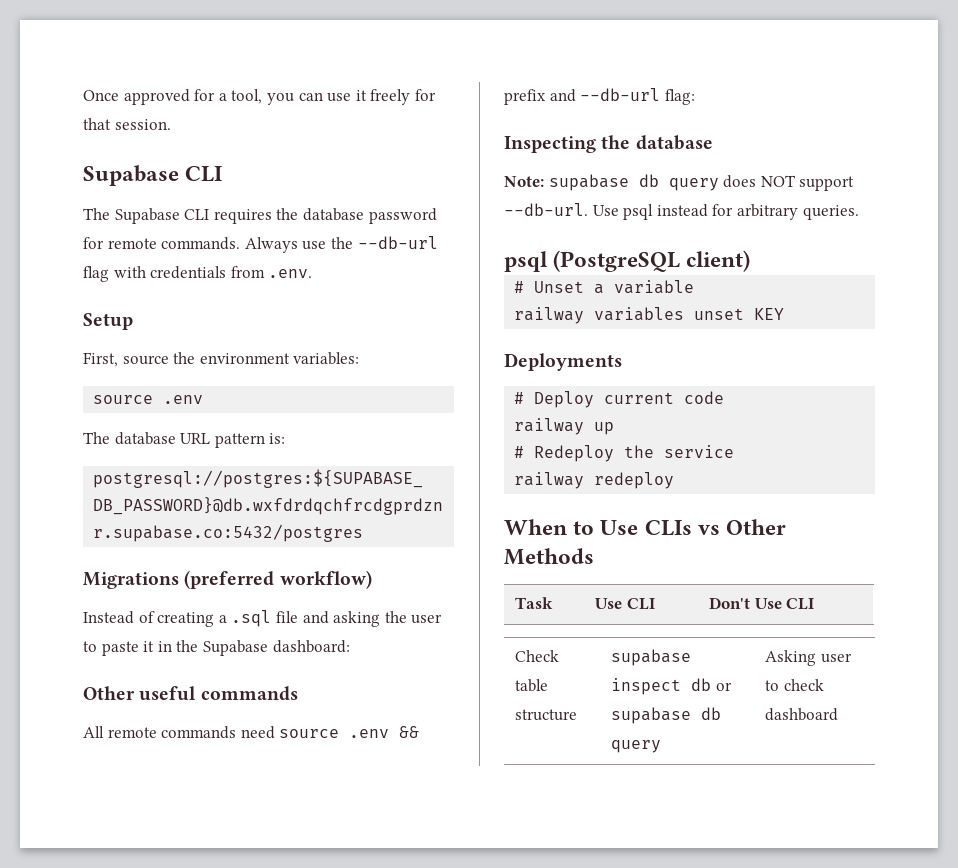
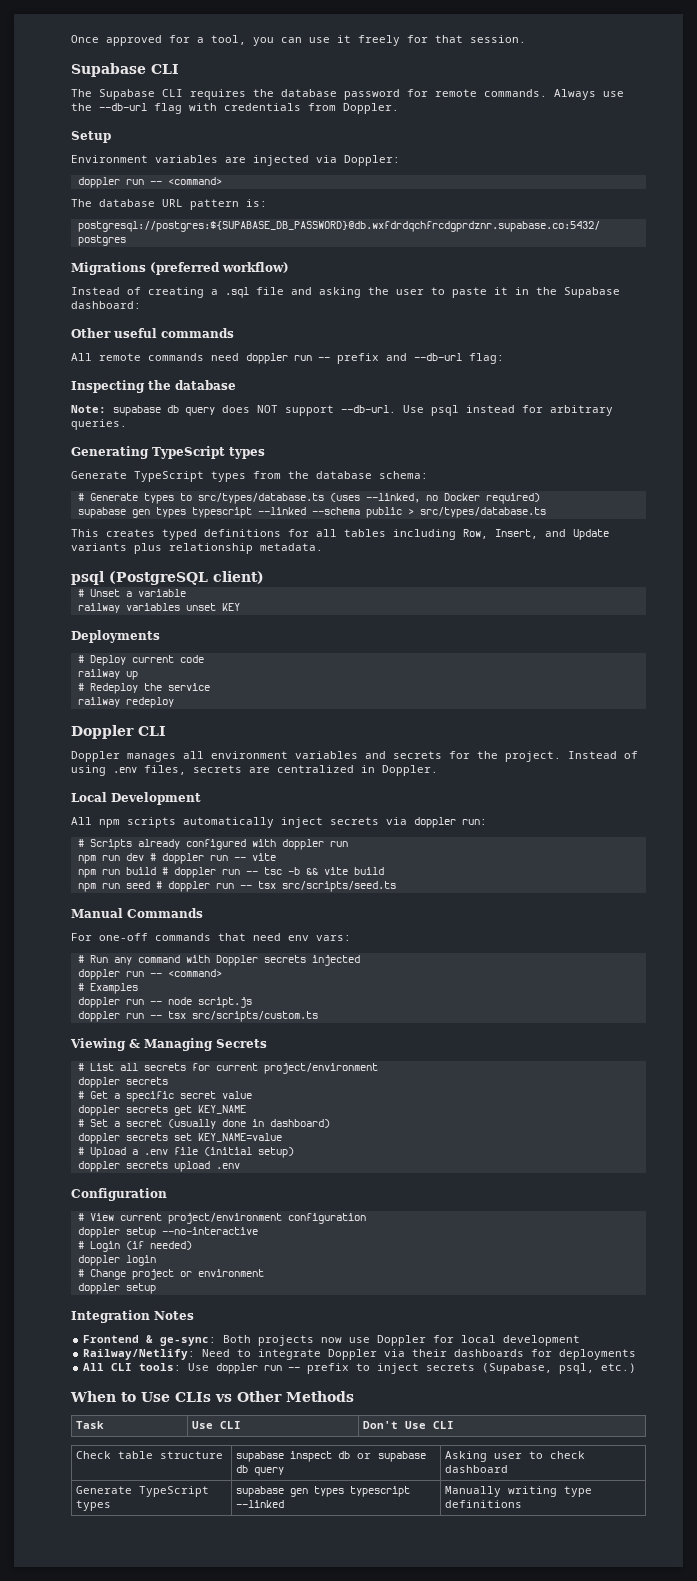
[268,269,313,278] .env. -> [343,103,399,114] Doppler.
[83,352,360,367] [93,395,204,404] First, source the environment variables: // source .env -> [71,155,400,166] [77,177,222,188] Environment variables are injected via Doppler: // doppler run -- <command>
[279,726,420,738] source .env && -> [246,353,330,364] doppler run --
(859, 212) none -> [71,446,265,459] [71,471,428,482] [77,493,540,504] [77,507,546,518] [71,529,609,540] [71,543,323,554] // Generating TypeScript types // Generate TypeScript types from the database schema: // # Generate types to src/types/database.ts (uses --linked, no Docker required) // supabase gen types typescript --linked --schema public > src/types/database.ts // This creates typed definitions for all tables including Row, Insert, and Update variants plus relationship metadata.
(675, 480) none -> [71,725,166,739] [71,751,638,762] [71,765,438,776] [71,792,201,805] [71,817,487,828] [77,839,348,850] [77,853,276,864] [77,867,384,878] [77,881,396,892] [71,908,203,918] [71,933,351,941] [77,955,360,966] [77,969,222,980] [77,983,138,994] [77,997,252,1008] [77,1011,318,1022] [70,1038,267,1051] [77,1063,378,1074] [77,1077,168,1088] [77,1091,252,1102] [77,1105,246,1116] [77,1119,330,1129] [77,1133,282,1144] [77,1147,294,1158] [77,1161,240,1172] [71,1188,167,1201] [77,1213,366,1224] [77,1227,258,1238] [77,1241,192,1252] [77,1255,156,1266] [77,1269,264,1280] [77,1283,156,1294] [71,1310,194,1323] [83,1335,581,1346] [83,1349,637,1360] [83,1363,637,1374] // Doppler CLI // Doppler manages all environment variables and secrets for the project. Instead of using .env files, secrets are centralized in Doppler. // Local Development // All npm scripts automatically inject secrets via doppler run: // # Scripts already configured with doppler run // npm run dev # doppler run -- vite // npm run build # doppler run -- tsc -b && vite build // npm run seed # doppler run -- tsx src/scripts/seed.ts // Manual Commands // For one-off commands that need env vars: // # Run any command with Doppler secrets injected // doppler run -- <command> // # Examples // doppler run -- node script.js // doppler run -- tsx src/scripts/custom.ts // Viewing & Managing Secrets // # List all secrets for current project/environment // doppler secrets // # Get a specific secret value // doppler secrets get KEY_NAME // # Set a secret (usually done in dashboard) // doppler secrets set KEY_NAME=value // # Upload a .env file (initial setup) // doppler secrets upload .env // Configuration // # View current project/environment configuration // doppler setup --no-interactive // # Login (if needed) // doppler login // # Change project or environment // doppler setup // Integration Notes // Frontend & ge-sync: Both projects now use Doppler for local development // Railway/Netlify: Need to integrate Doppler via their dashboards for deployments // All CLI tools: Use doppler run -- prefix to inject secrets (Supabase, psql, etc.)
(839, 714) none -> [75,1486,209,1497] [75,1500,111,1511] [235,1486,410,1497] [235,1500,284,1508] [444,1486,592,1497] [444,1500,522,1508] // Generate TypeScript types | supabase gen types typescript --linked | Manually writing type definitions

